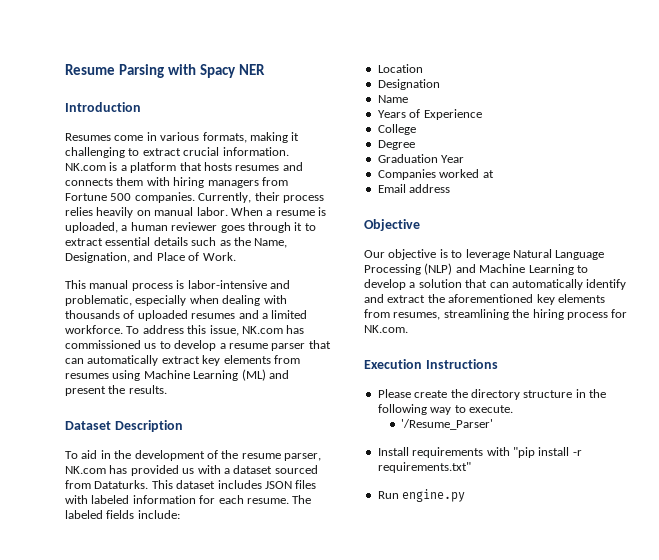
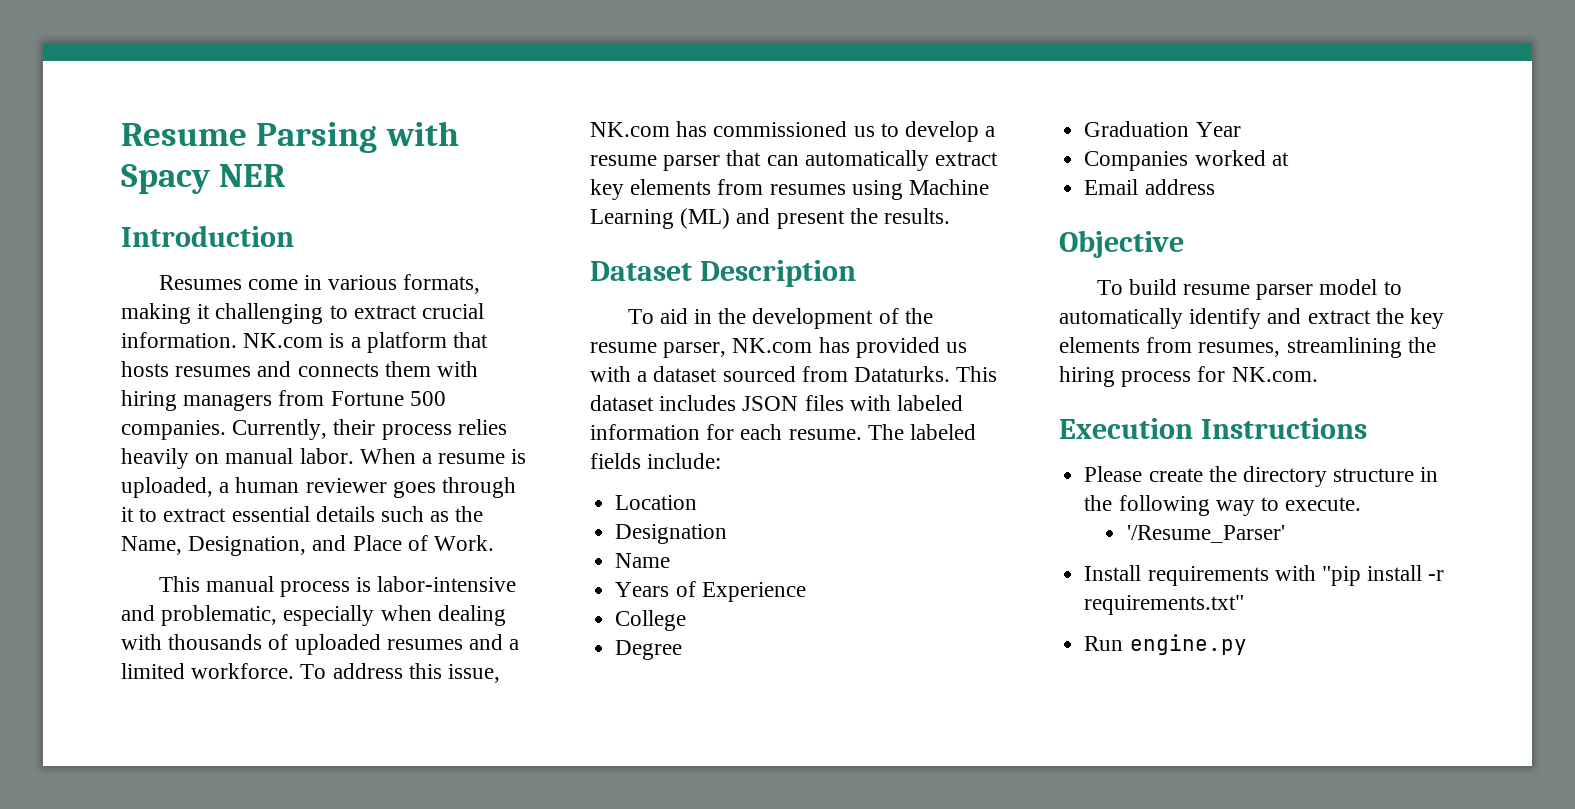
[364,249,605,260] [364,263,588,275] [364,279,509,290] Our objective is to leverage Natural Language Processing (NLP) and Machine Learning to develop a solution that can -> [1096,279,1402,300] To build resume parser model to
[448,294,534,303] aforementioned -> (1404, 316) none

